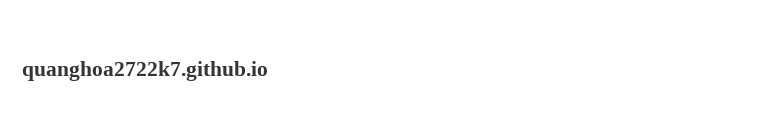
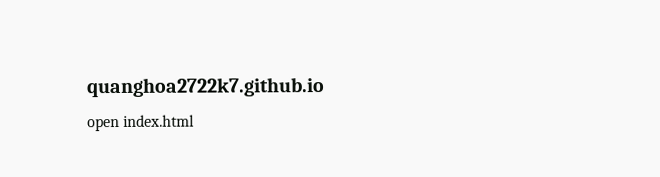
(268, 71) none -> [87,114,196,132] // open index.html

